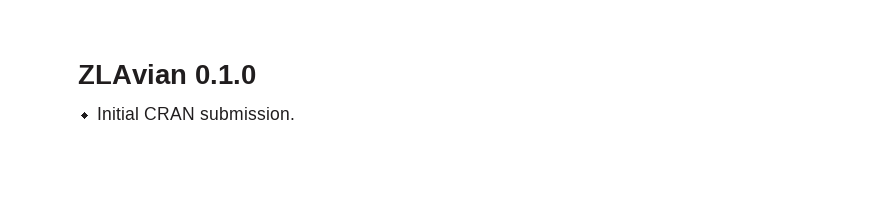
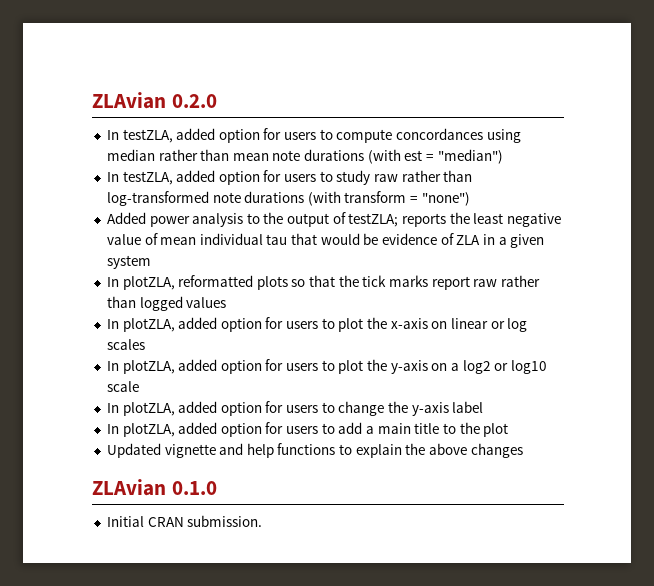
[78,64,187,84] ZLAvian -> [92,92,217,109] [106,128,521,143] [106,149,503,164] [106,170,473,185] [106,191,470,206] [106,212,561,227] [106,233,545,248] [106,255,151,269] [106,275,540,290] [106,296,227,311] [106,317,528,332] [106,339,145,350] [106,359,547,374] [106,381,139,392] [106,401,484,416] [106,422,509,437] [106,443,523,458] [92,479,166,496] ZLAvian 0.2.0 // In testZLA, added option for users to compute concordances using median rather than mean note durations (with est = "median") // In testZLA, added option for users to study raw rather than log-transformed note durations (with transform = "none") // Added power analysis to the output of testZLA; reports the least negative value of mean individual tau that would be evidence of ZLA in a given system // In plotZLA, reformatted plots so that the tick marks report raw rather than logged values // In plotZLA, added option for users to plot the x-axis on linear or log scales // In plotZLA, added option for users to plot the y-axis on a log2 or log10 scale // In plotZLA, added option for users to change the y-axis label // In plotZLA, added option for users to add a main title to the plot // Updated vignette and help functions to explain the above changes // ZLAvian

